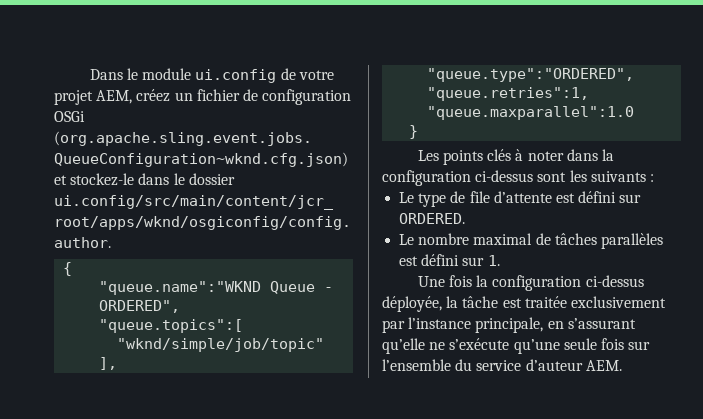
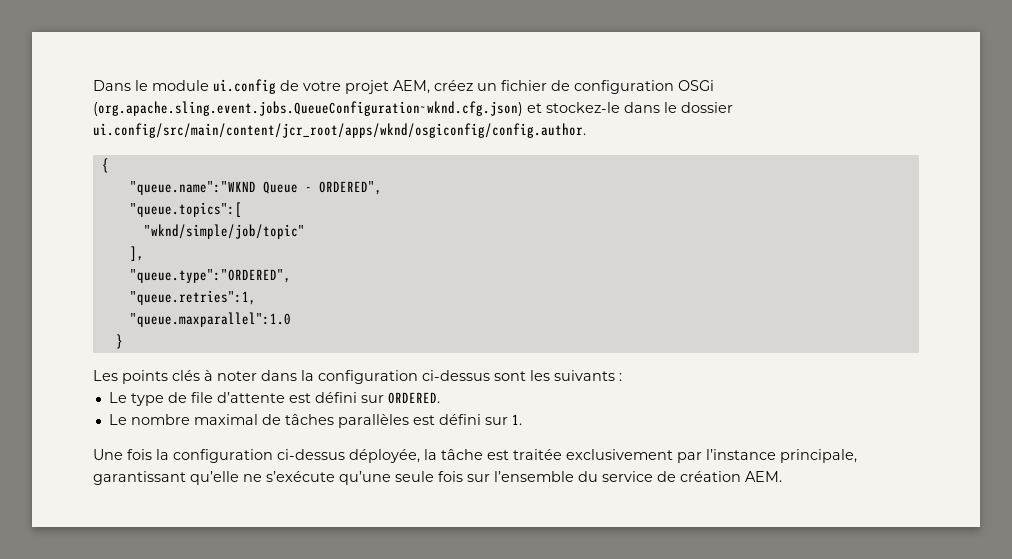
[547,318,636,329] en s’assurant -> [93,471,186,485] garantissant
[525,359,583,371] d’auteur -> [657,471,741,482] de création

